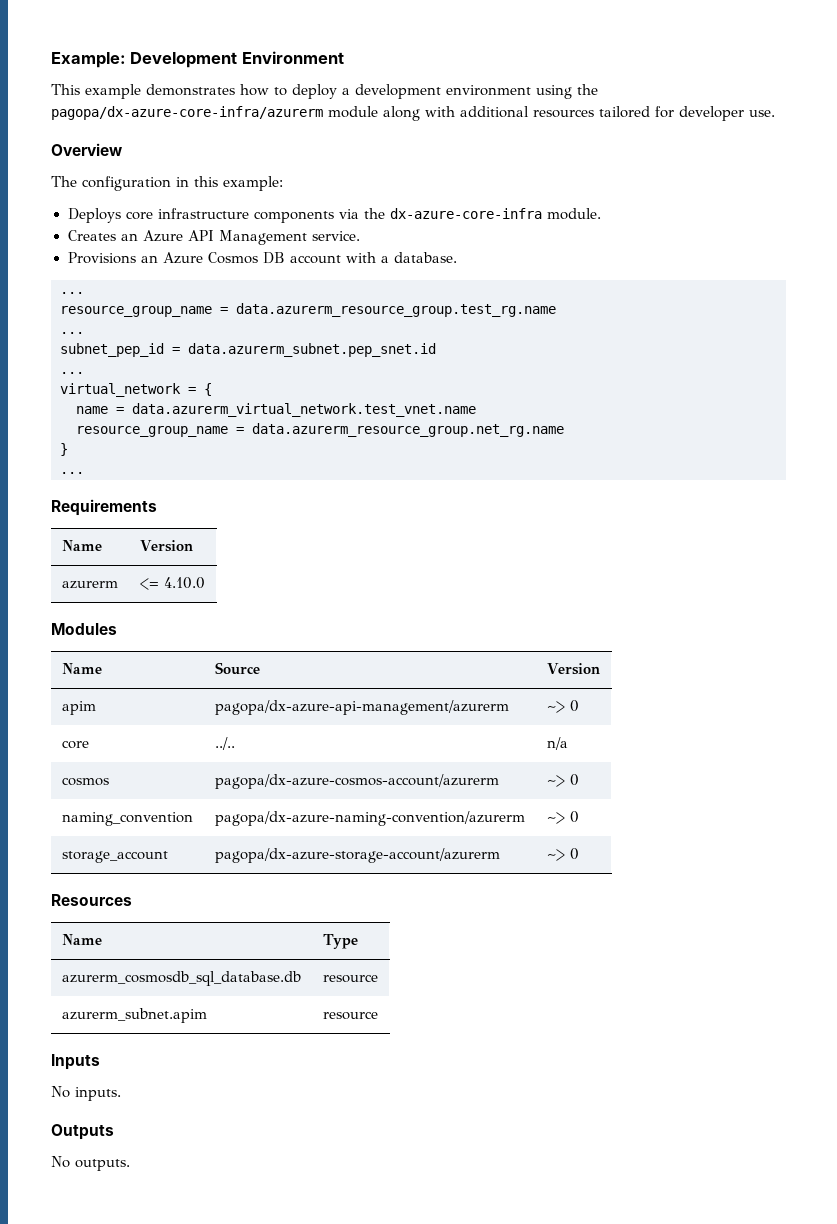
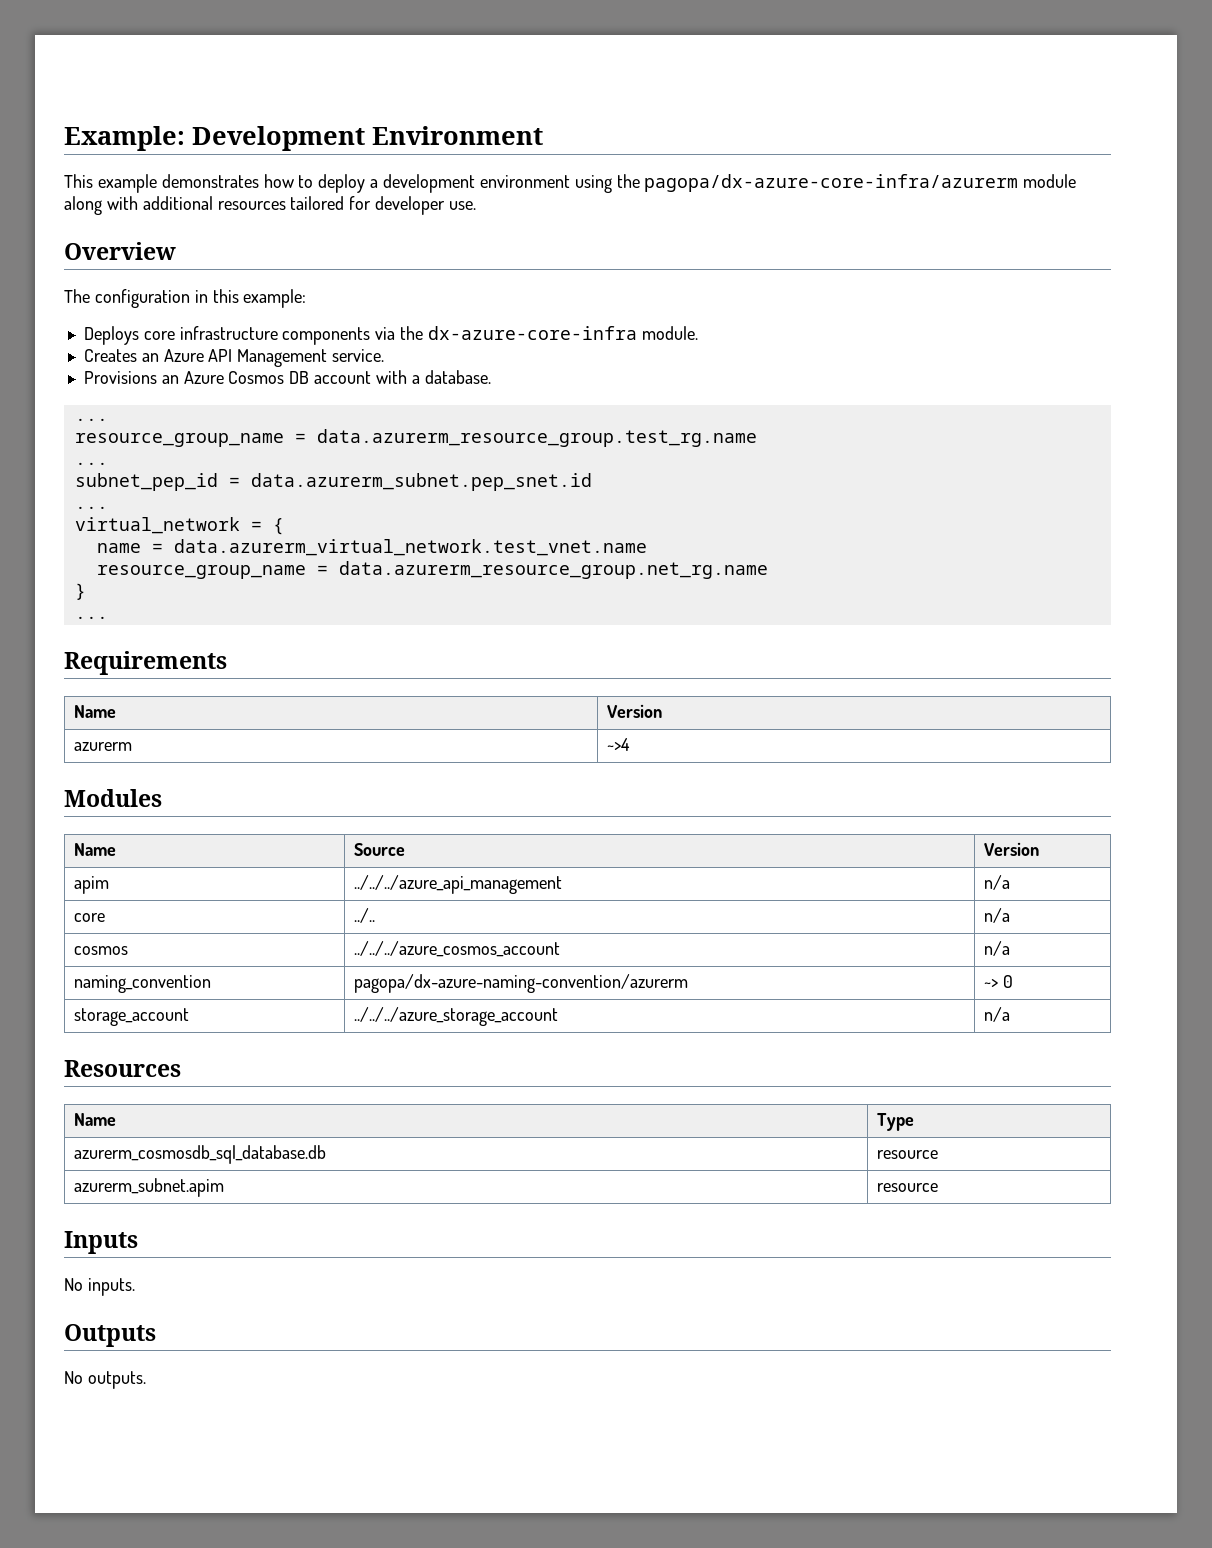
[139,577,205,590] <= 4.10.0 -> [607,738,631,751] ~>4
[214,700,509,715] [546,700,579,713] pagopa/dx-azure-api-management/azurerm | ~> 0 -> [354,875,563,894] [984,875,1011,890] ../../../azure_api_management | n/a
[214,774,499,789] [546,774,579,787] pagopa/dx-azure-cosmos-account/azurerm | ~> 0 -> [354,941,561,957] [984,941,1011,956] ../../../azure_cosmos_account | n/a
[214,848,500,863] [546,848,579,861] pagopa/dx-azure-storage-account/azurerm | ~> 0 -> [354,1007,559,1026] [984,1007,1011,1022] ../../../azure_storage_account | n/a

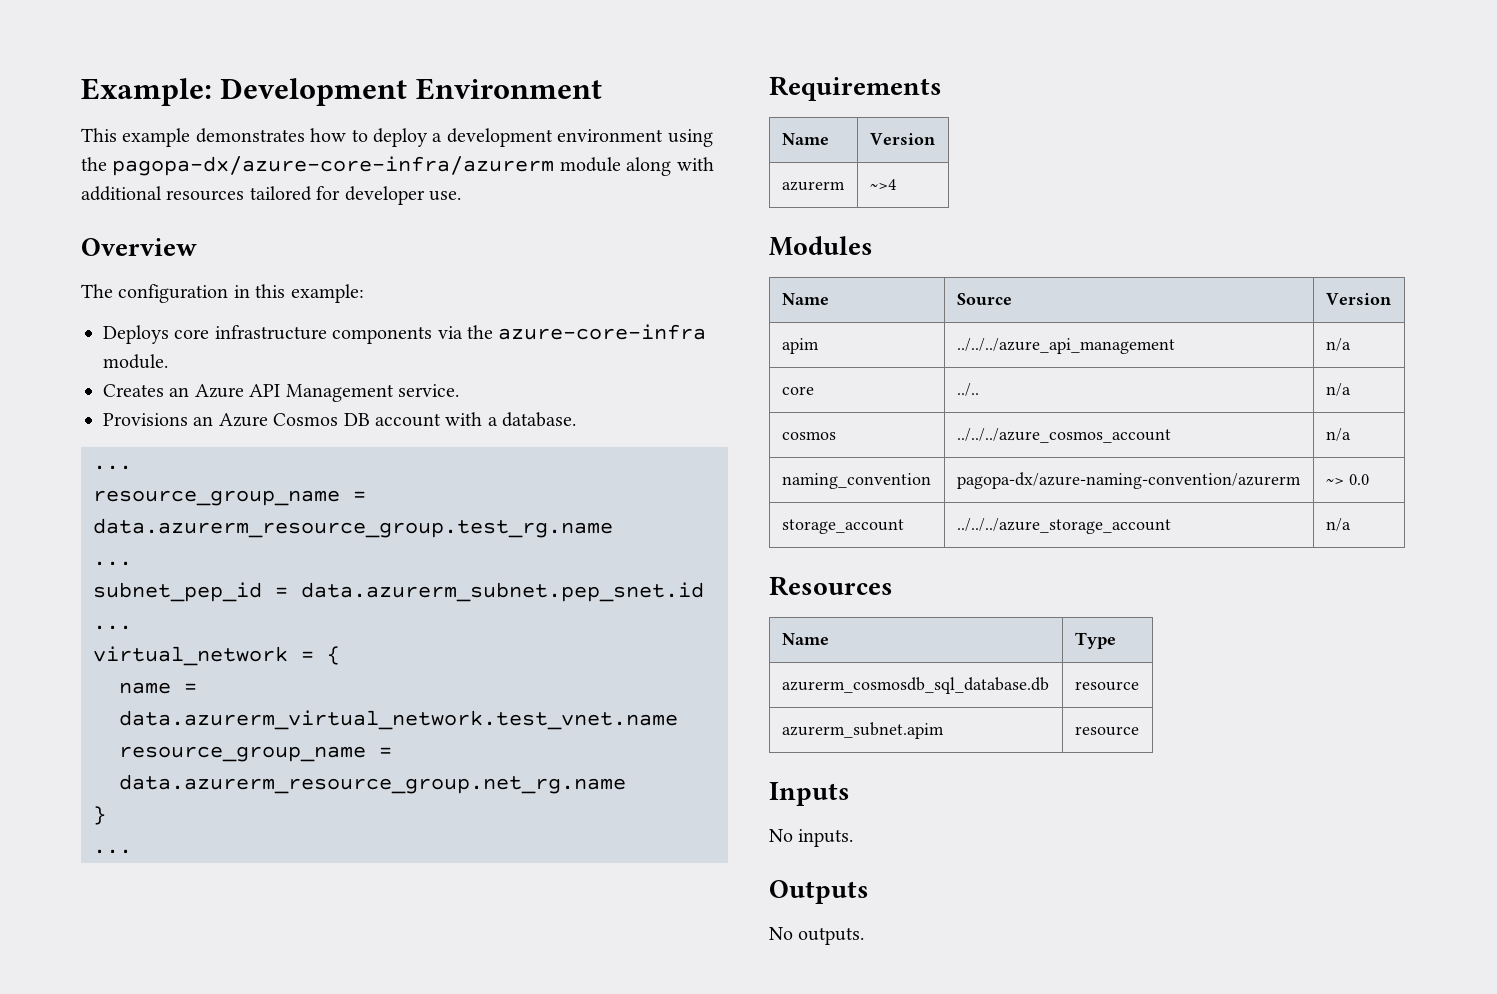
[644,174,1019,192] pagopa/dx-azure-core-infra/azurerm -> [112,156,555,176] pagopa-dx/azure-core-infra/azurerm
[427,326,637,340] dx-azure-core-infra -> [498,324,707,340] azure-core-infra
[354,974,689,993] pagopa/dx-azure-naming-convention/azurerm -> [956,472,1301,489] pagopa-dx/azure-naming-convention/azurerm
[1003,975,1014,988] 0 -> [1348,474,1369,485] 0.0

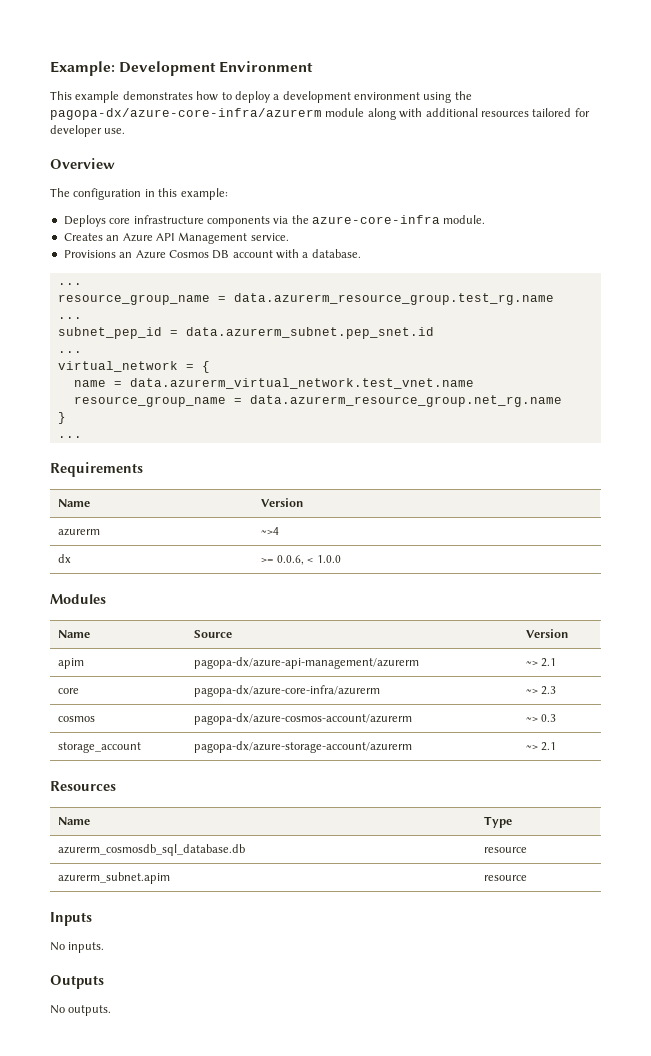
(896, 184) none -> [57,554,71,563] [260,555,341,565] // dx | >= 0.0.6, < 1.0.0
[956,338,1175,354] [1325,338,1351,351] [781,386,814,395] [956,383,979,396] [1325,383,1351,396] [781,431,836,440] [956,428,1171,443] [1325,428,1351,441] [781,473,931,489] [956,472,1301,489] [1325,474,1369,485] ../../../azure_api_management | n/a // core | ../.. | n/a // cosmos | ../../../azure_cosmos_account | n/a // naming_convention | pagopa-dx/azure-naming-convention/azurerm | ~> 0.0 -> [193,657,419,669] [525,658,556,667] [57,688,79,694] [193,685,380,697] [525,686,556,695] [57,716,95,722] [193,713,412,725] [525,714,556,722] pagopa-dx/azure-api-management/azurerm | ~> 2.1 // core | pagopa-dx/azure-core-infra/azurerm | ~> 2.3 // cosmos | pagopa-dx/azure-cosmos-account/azurerm | ~> 0.3
[956,518,1171,534] [1325,518,1351,531] ../../../azure_storage_account | n/a -> [193,741,412,753] [525,742,556,751] pagopa-dx/azure-storage-account/azurerm | ~> 2.1

